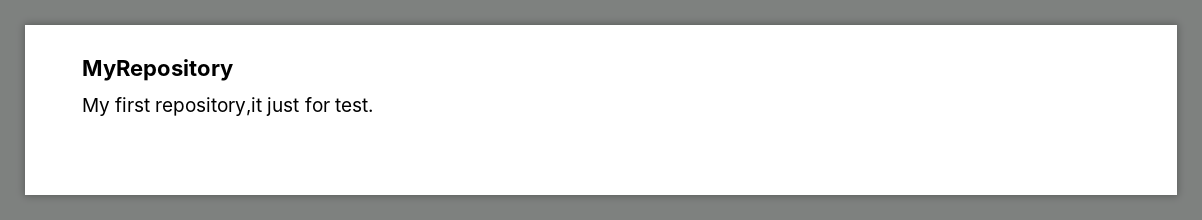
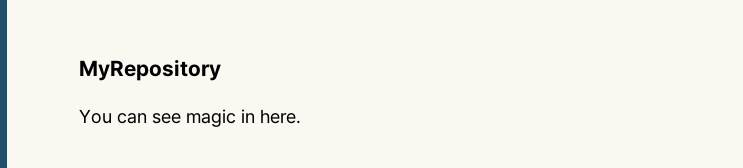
[82,97,373,116] My first repository,it just for test. -> [79,109,301,127] You can see magic in here.

